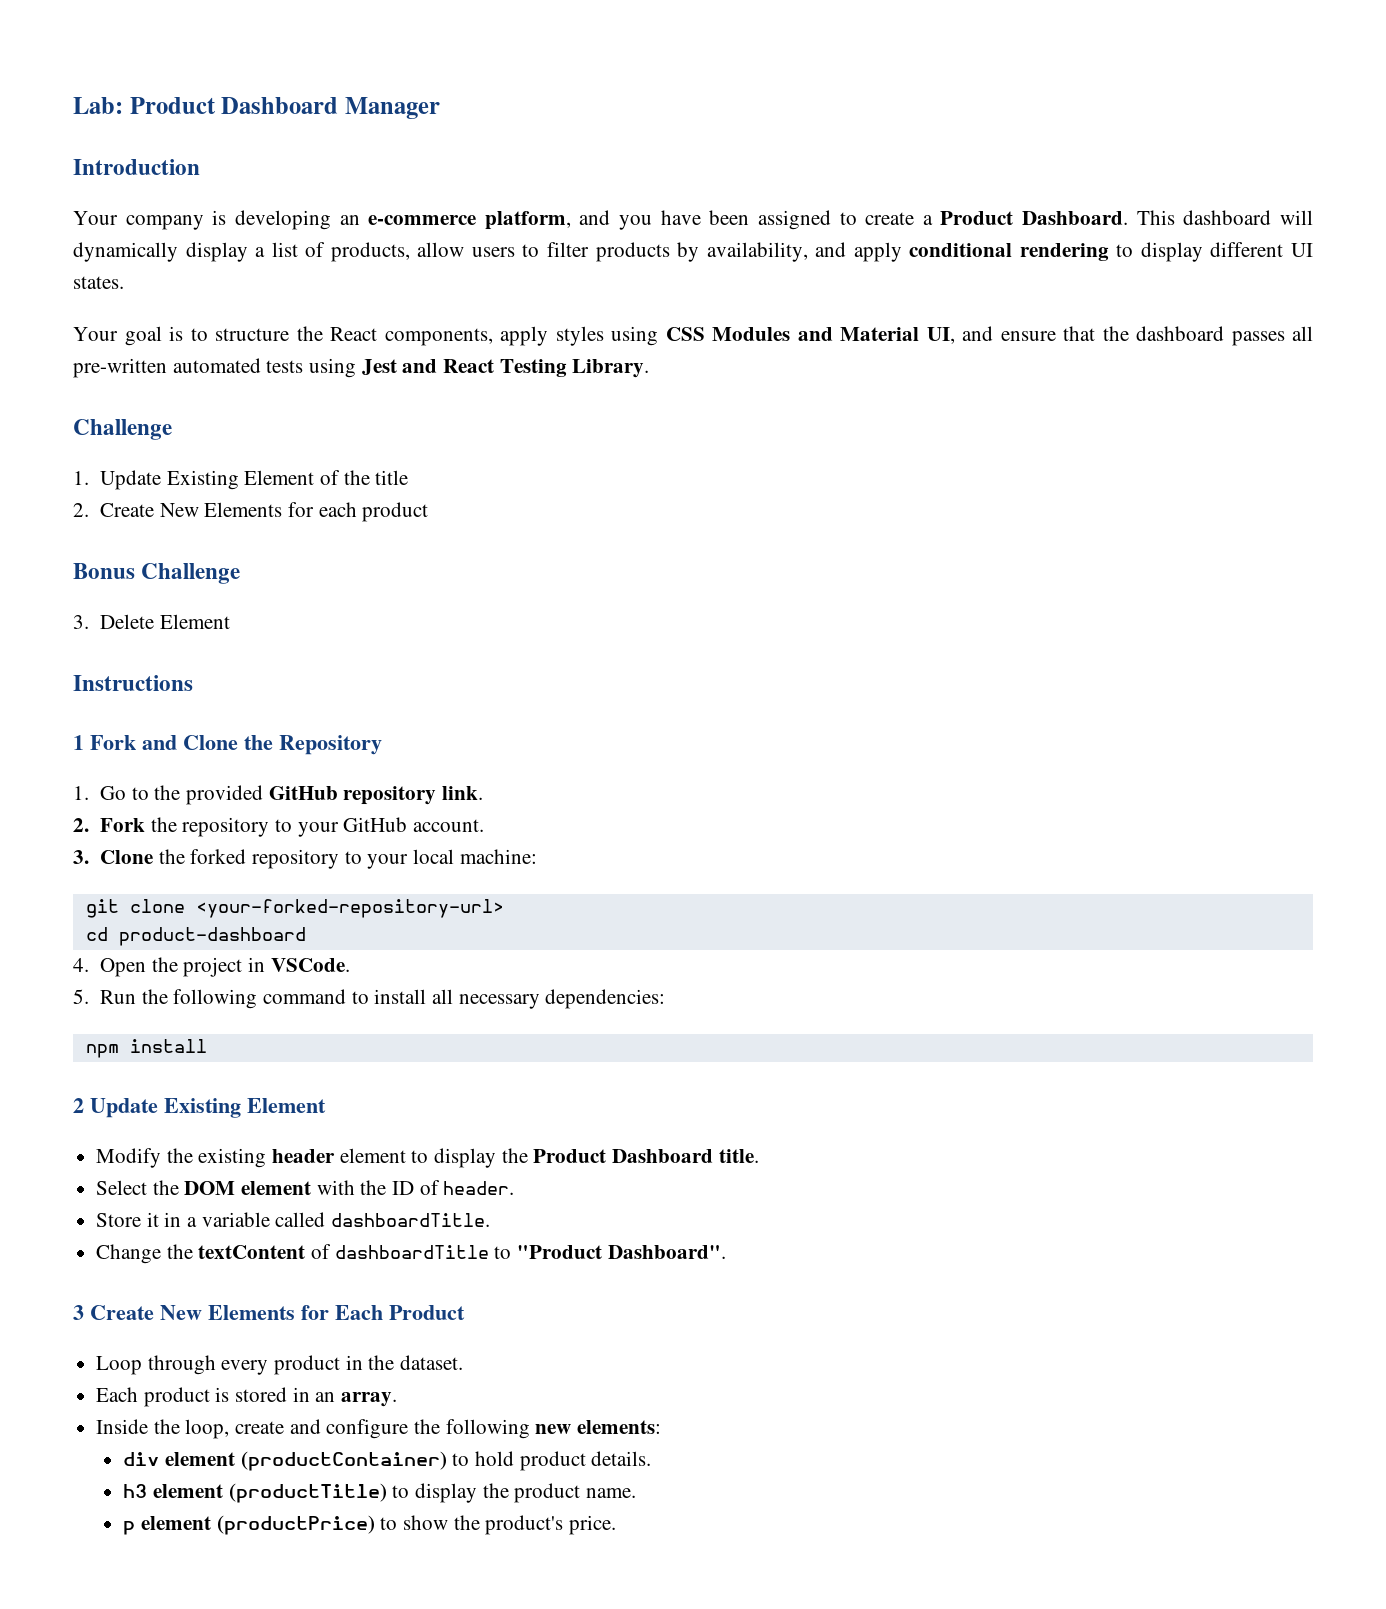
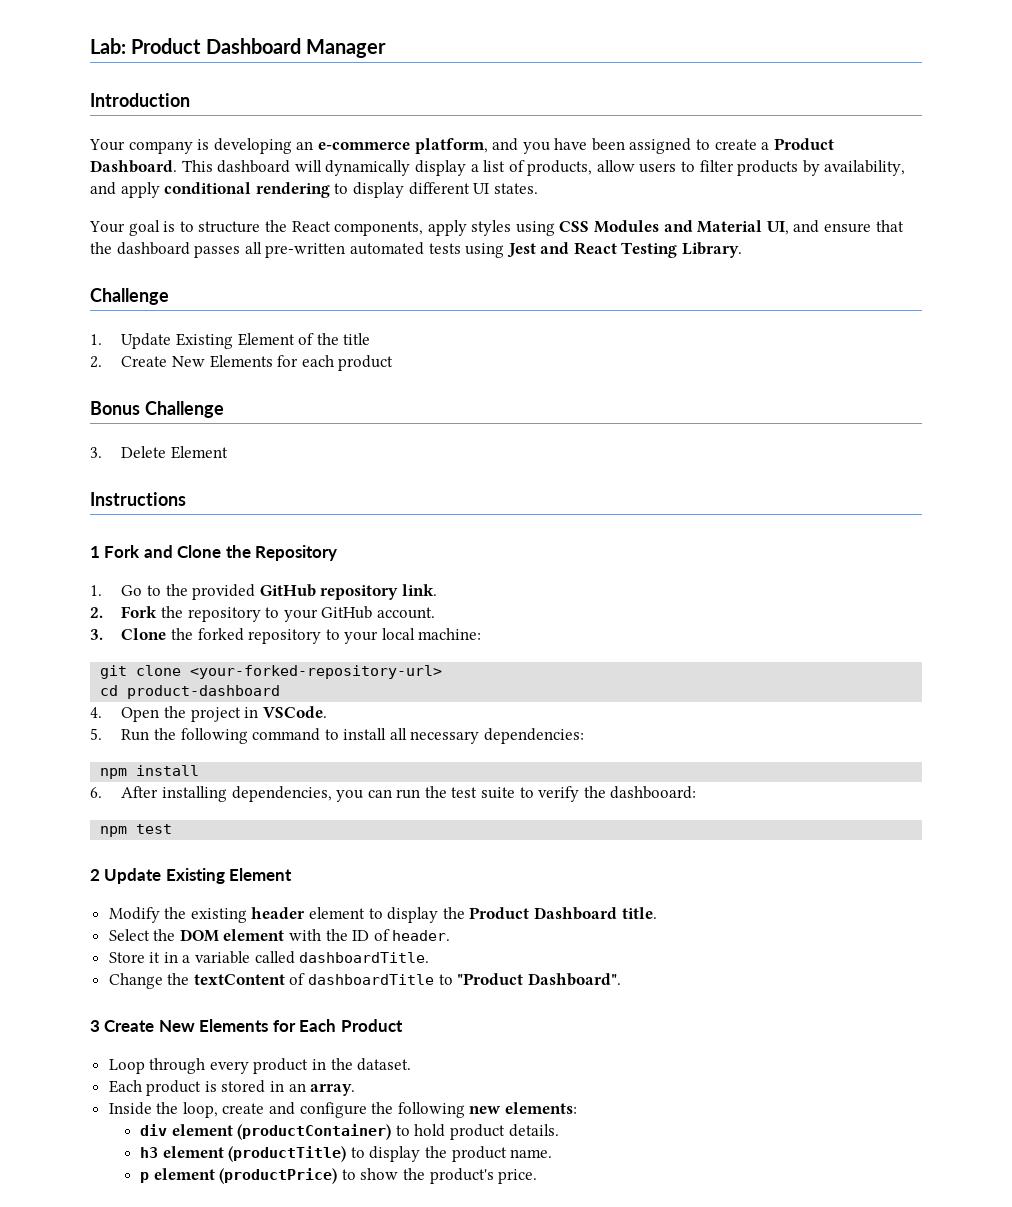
(207, 1046) none -> [90,786,697,802] [100,824,173,837] // 6. After installing dependencies, you can run the test suite to verify the dashbooard: // npm test

